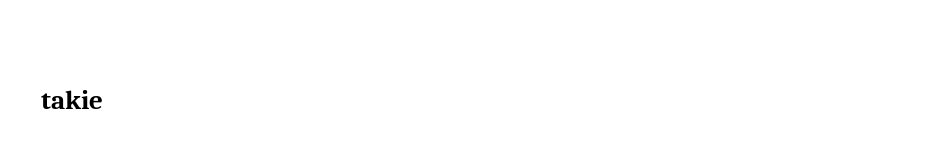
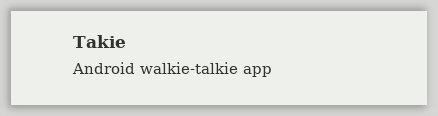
[41,90,103,109] takie -> [73,35,126,48] [72,62,272,77] Takie // Android walkie-talkie app

